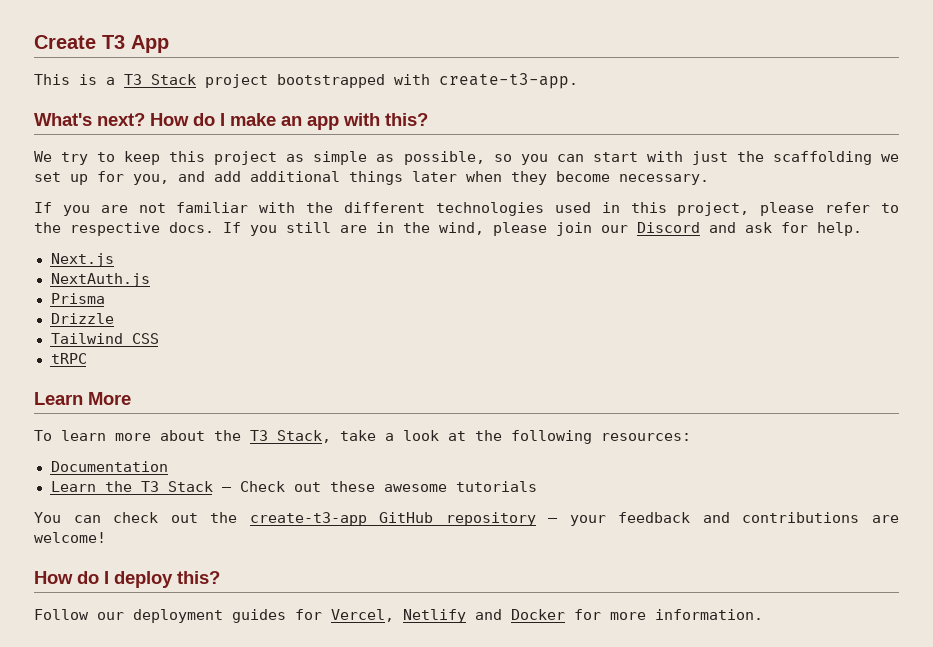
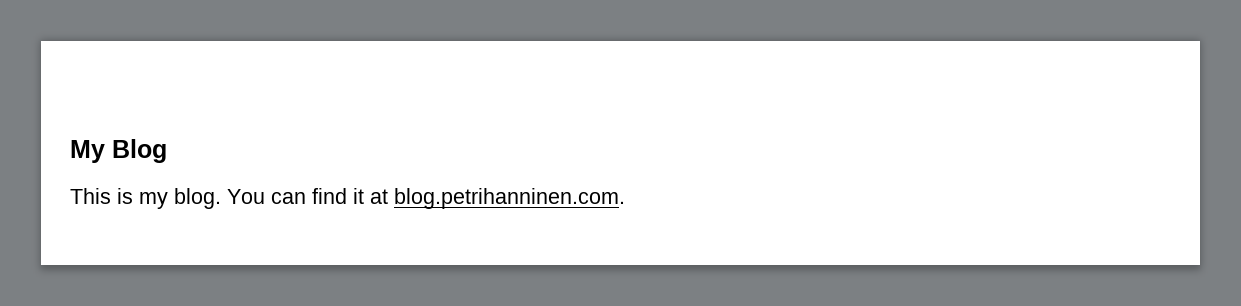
[34,35,169,53] Create T3 App -> [70,139,167,163] My Blog
[106,73,578,89] [34,113,428,130] [34,151,899,165] [34,171,709,185] [34,202,900,216] [34,222,862,236] [50,253,114,267] [50,273,150,287] [50,293,105,304] [50,313,114,324] [50,333,159,344] [50,353,87,364] [34,392,131,405] [34,430,691,444] [50,461,168,472] [50,481,537,492] [34,512,900,526] [34,532,106,543] [34,571,220,588] [34,609,763,623] a T3 Stack project bootstrapped with create-t3-app. // What's next? How do I make an app with this? // We try to keep this project as simple as possible, so you can start with just the scaffolding we set up for you, and add additional things later when they become necessary. // If you are not familiar with the different technologies used in this project, please refer to the respective docs. If you still are in the wind, please join our Discord and ask for help. // Next.js // NextAuth.js // Prisma // Drizzle // Tailwind CSS // tRPC // Learn More // To learn more about the T3 Stack, take a look at the following resources: // Documentation // Learn the T3 Stack — Check out these awesome tutorials // You can check out the create-t3-app GitHub repository — your feedback and contributions are welcome! // How do I deploy this? // Follow our deployment guides for Vercel, Netlify and Docker for more information. -> [139,188,625,209] my blog. You can find it at blog.petrihanninen.com.

